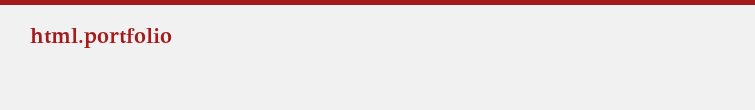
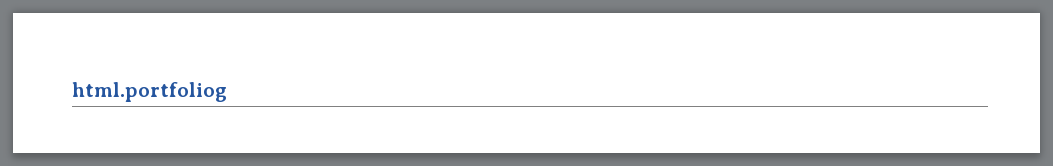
[30,28,172,48] html.portfolio -> [72,82,227,102] html.portfoliog

